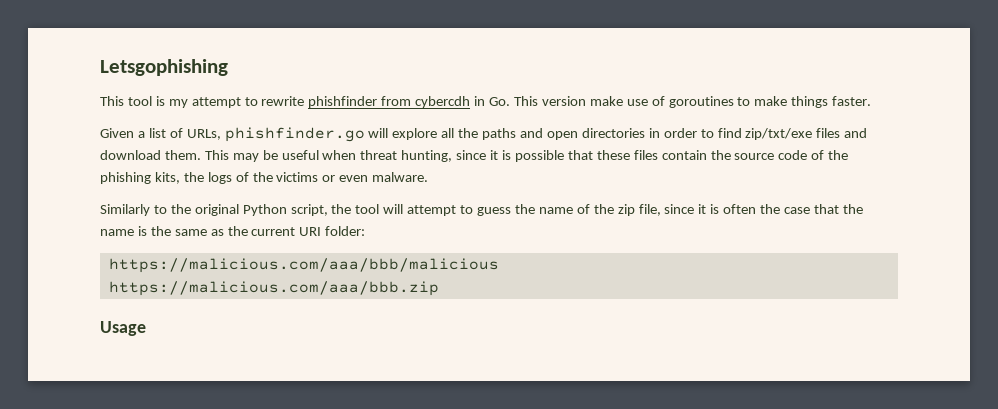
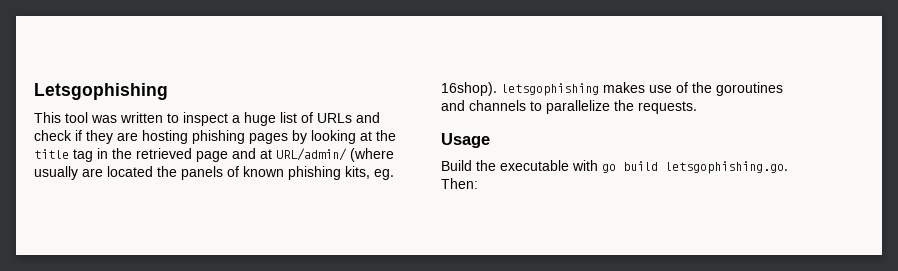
[155,96,872,108] [100,127,868,142] [100,150,849,162] [100,172,429,184] [100,204,863,216] [100,226,366,236] [108,258,499,273] [108,281,439,296] [100,321,146,336] is my attempt to rewrite phishfinder from cybercdh in Go. This version make use of goroutines to make things faster. // Given a list of URLs, phishfinder.go will explore all the paths and open directories in order to find zip/txt/exe files and download them. This may be useful when threat hunting, since it is possible that these files contain the source code of the phishing kits, the logs of the victims or even malware. // Similarly to the original Python script, the tool will attempt to guess the name of the zip file, since it is often the case that the name is the same as the current URI folder: // https://malicious.com/aaa/bbb/malicious // https://malicious.com/aaa/bbb.zip // Usage -> [91,112,380,126] [34,130,396,144] [34,148,394,162] [34,166,394,180] [441,82,783,96] [441,100,697,114] [441,133,490,148] [441,160,788,174] [441,178,478,189] was written to inspect a huge list of URLs and check if they are hosting phishing pages by looking at the title tag in the retrieved page and at URL/admin/ (where usually are located the panels of known phishing kits, eg. 16shop). letsgophishing makes use of the goroutines and channels to parallelize the requests. // Usage // Build the executable with go build letsgophishing.go. Then:

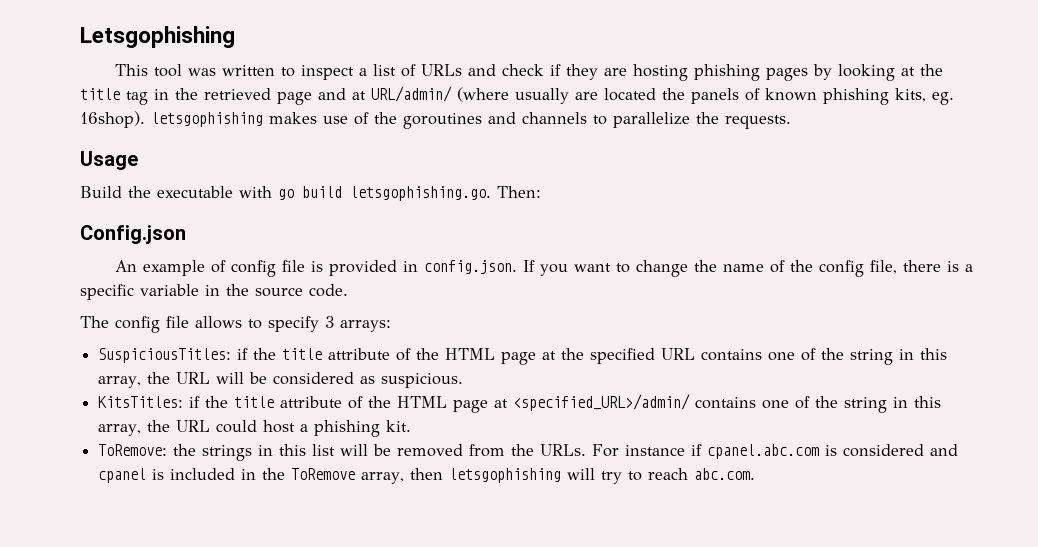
[244,112,276,126] huge -> (367, 72) none
(478, 183) none -> [80,225,186,244] [114,260,973,277] [80,284,348,300] [80,316,391,333] [98,348,948,365] [98,372,464,388] [98,394,942,413] [98,420,412,437] [98,444,959,461] [98,468,756,484] // Config.json // An example of config file is provided in config.json. If you want to change the name of the config file, there is a specific variable in the source code. // The config file allows to specify 3 arrays: // SuspiciousTitles: if the title attribute of the HTML page at the specified URL contains one of the string in this array, the URL will be considered as suspicious. // KitsTitles: if the title attribute of the HTML page at <specified_URL>/admin/ contains one of the string in this array, the URL could host a phishing kit. // ToRemove: the strings in this list will be removed from the URLs. For instance if cpanel.abc.com is considered and cpanel is included in the ToRemove array, then letsgophishing will try to reach abc.com.

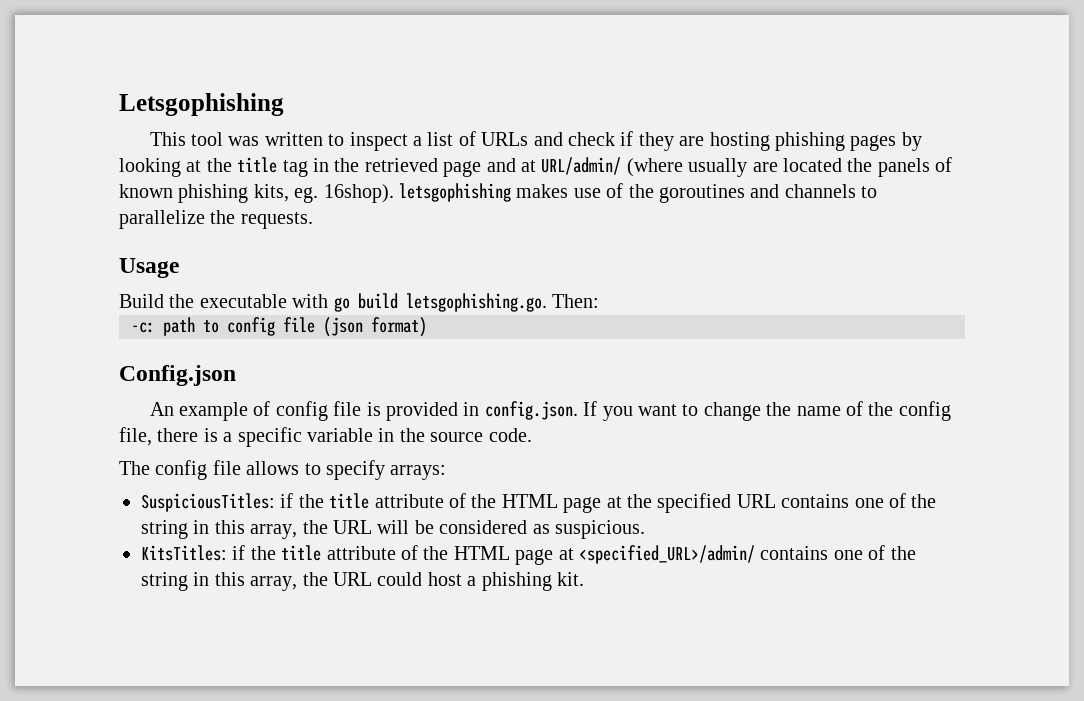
(541, 192) none -> [131,317,427,337] // -c: path to config file (json format)
[325,316,334,328] 3 -> (385, 470) none
[98,444,959,461] [98,468,756,484] // ToRemove: the strings in this list will be removed from the URLs. For instance if cpanel.abc.com is considered and cpanel is included in the ToRemove array, then letsgophishing will try to reach abc.com. -> (584, 579) none

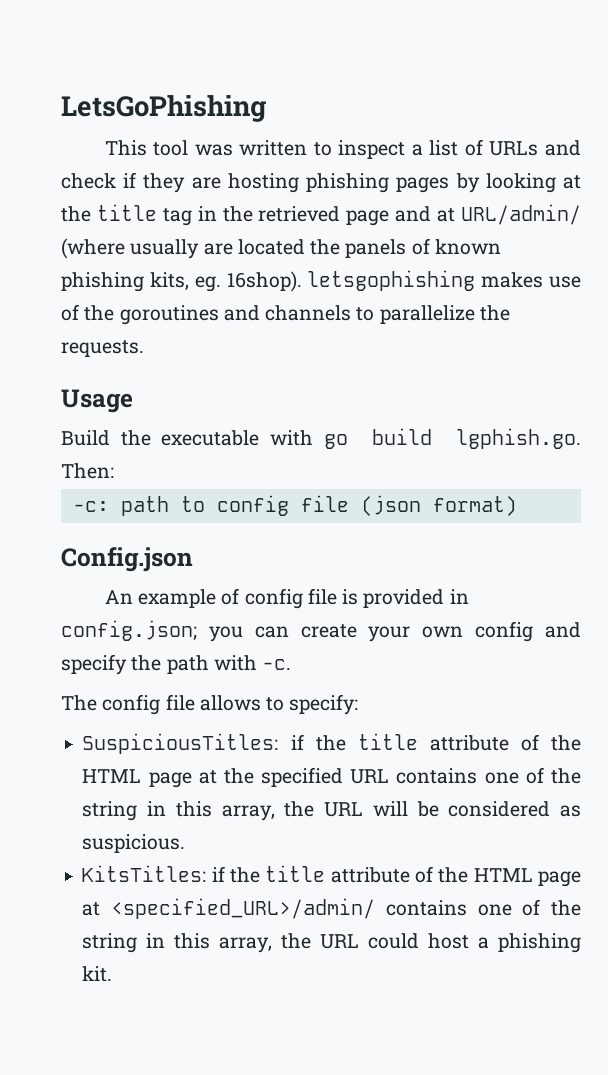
[119,93,284,116] Letsgophishing -> [61,95,266,122] LetsGoPhishing
[405,293,547,312] letsgophishing.go. -> [456,428,581,449] lgphish.go.
[484,401,951,421] [119,427,532,447] config.json. If you want to change the name of the config file, there is a specific variable in the source code. -> [61,620,581,642] [61,654,292,675] config.json; you can create your own config and specify the path with -c.
[326,460,447,480] specify arrays: -> [289,694,359,715] specify:

